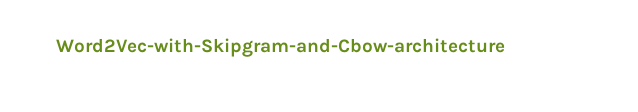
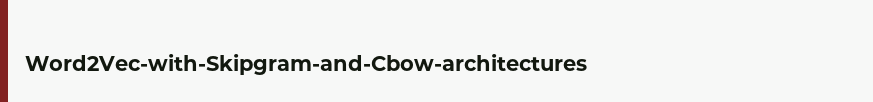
[56,38,505,57] Word2Vec-with-Skipgram-and-Cbow-architecture -> [25,54,587,75] Word2Vec-with-Skipgram-and-Cbow-architectures

